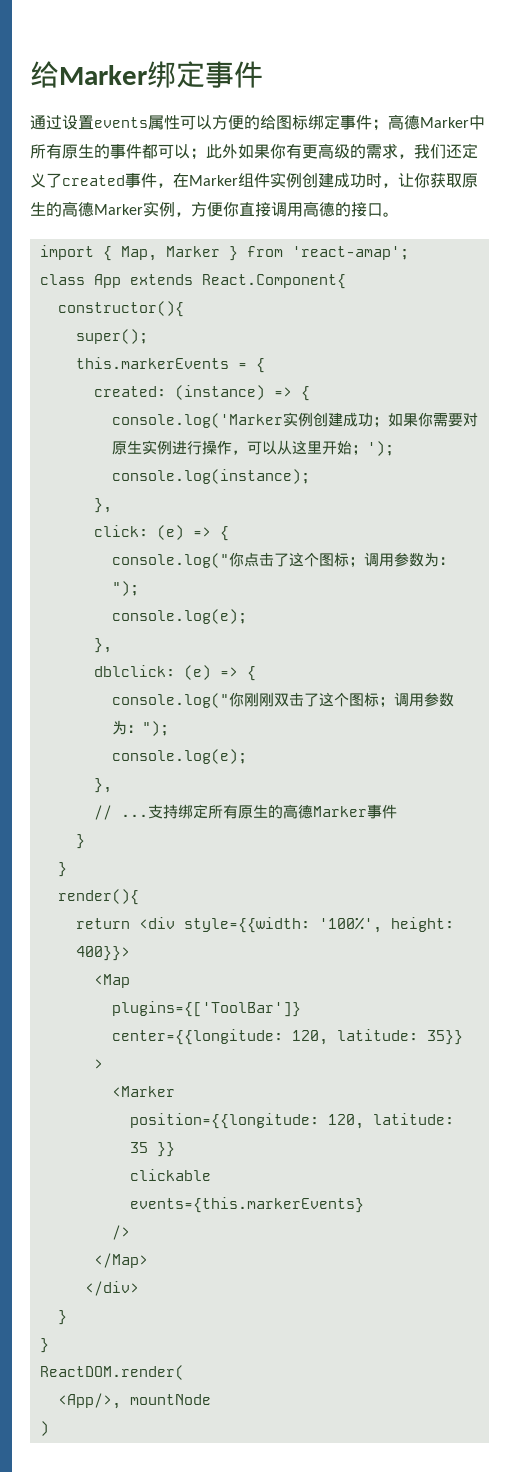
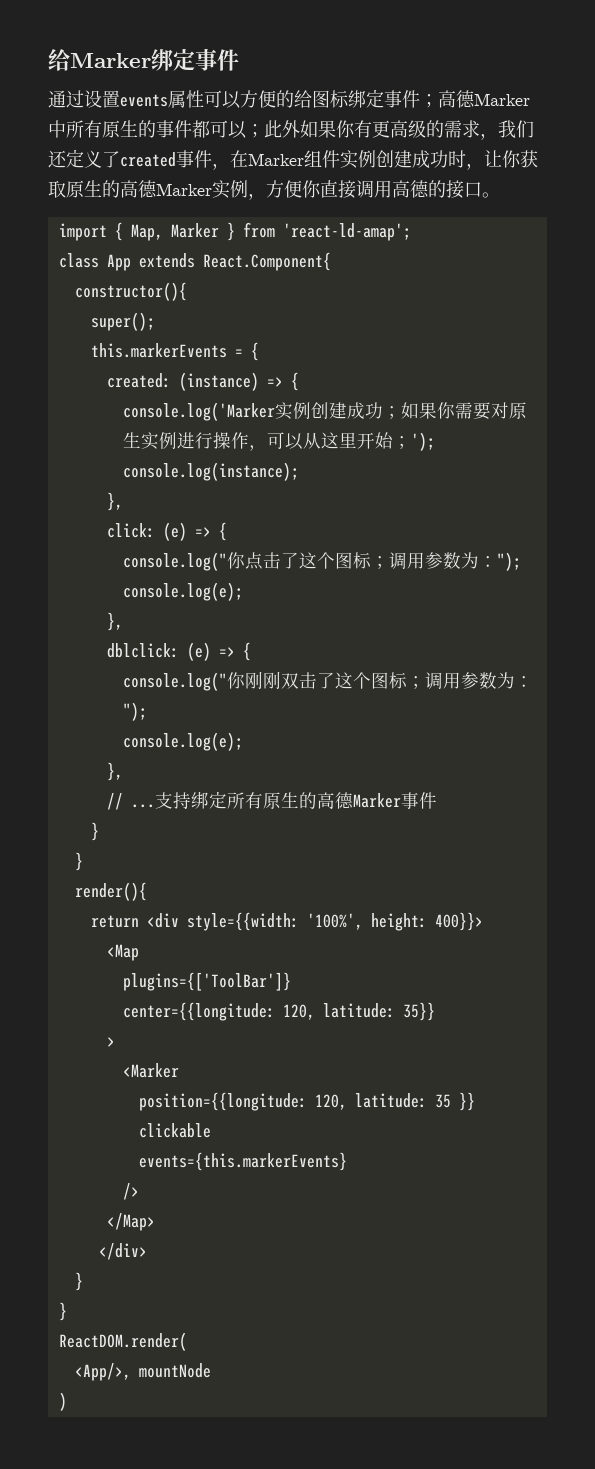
[291,246,409,260] 'react-amap'; -> [282,223,411,241] 'react-ld-amap';

